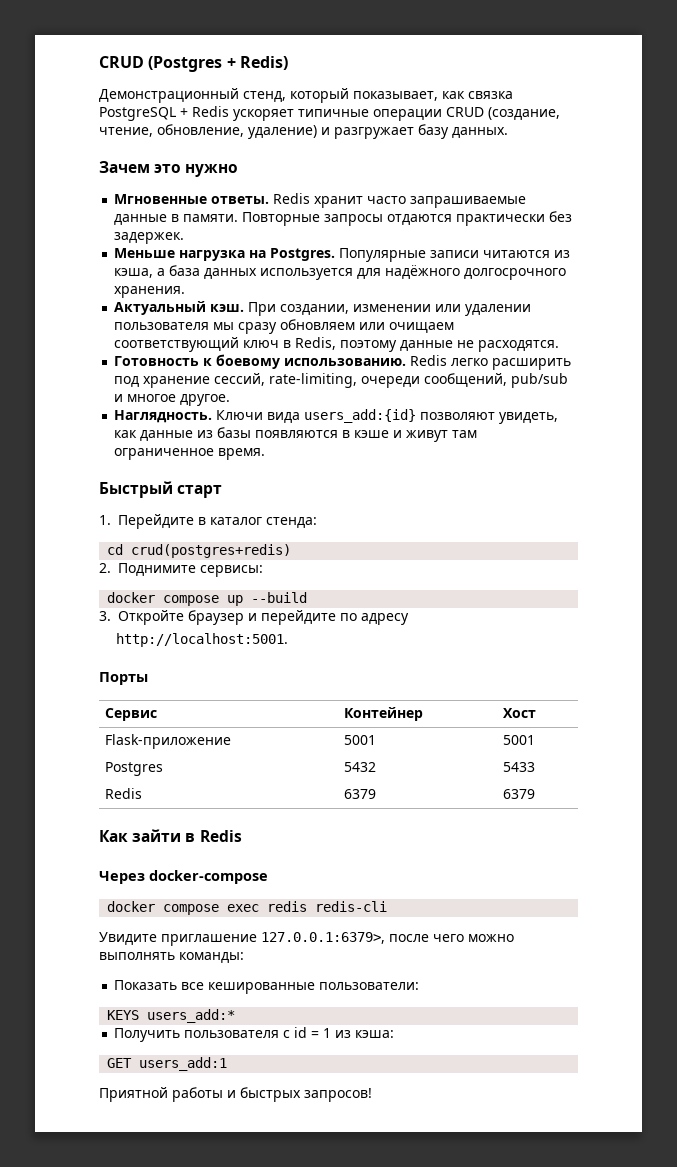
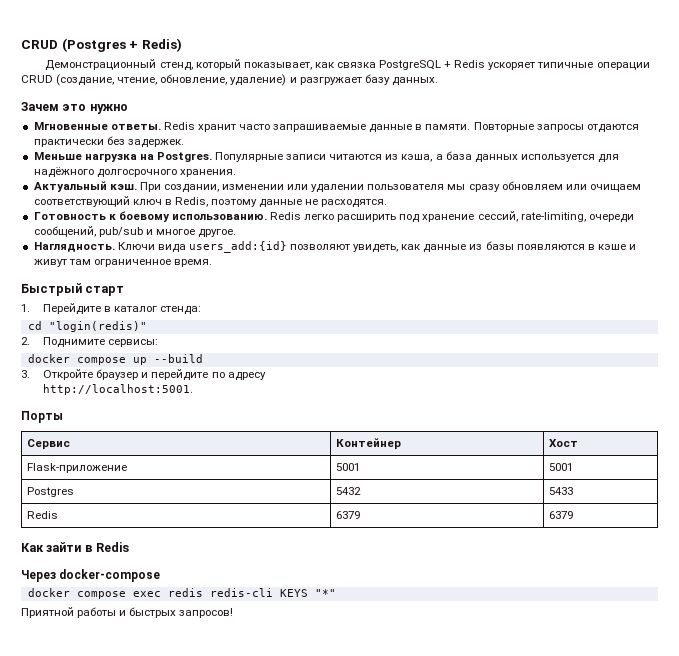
[131,544,292,558] crud(postgres+redis) -> [48,321,147,332] "login(redis)"
[99,932,514,946] [99,952,244,963] [114,980,420,994] [107,1009,236,1023] [114,1027,395,1042] [107,1057,228,1071] // Увидите приглашение 127.0.0.1:6379>, после чего можно выполнять команды: // Показать все кешированные пользователи: // KEYS users_add:* // Получить пользователя с id = 1 из кэша: // GET users_add:1 -> [279,589,336,597] KEYS "*"

